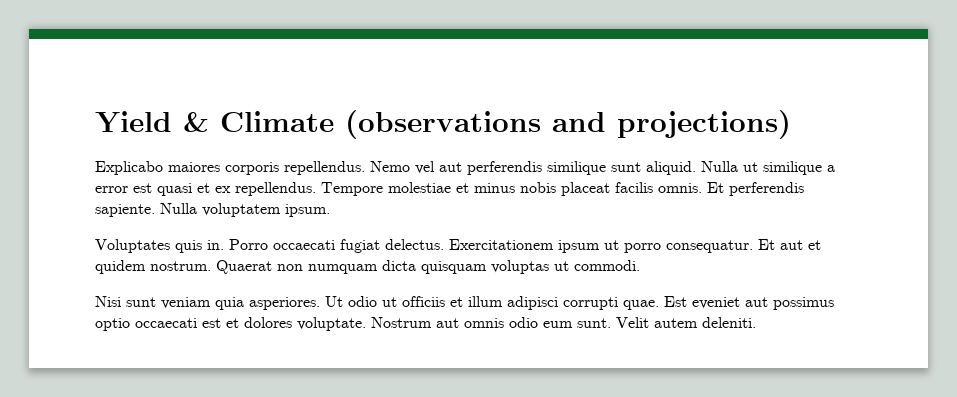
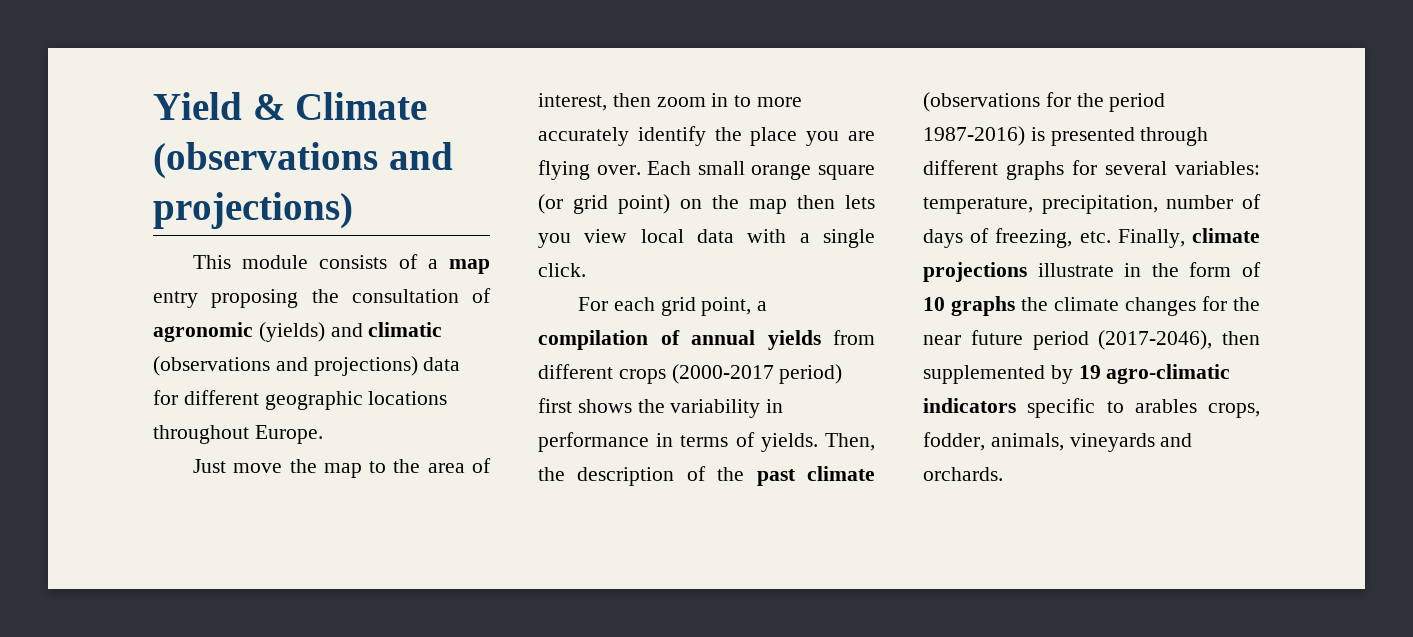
[95,161,835,175] [95,182,804,196] [95,203,330,217] [95,239,821,253] [95,260,640,274] [95,296,834,310] [95,317,756,331] Explicabo maiores corporis repellendus. Nemo vel aut perferendis similique sunt aliquid. Nulla ut similique a error est quasi et ex repellendus. Tempore molestiae et minus nobis placeat facilis omnis. Et perferendis sapiente. Nulla voluptatem ipsum. // Voluptates quis in. Porro occaecati fugiat delectus. Exercitationem ipsum ut porro consequatur. Et aut et quidem nostrum. Quaerat non numquam dicta quisquam voluptas ut commodi. // Nisi sunt veniam quia asperiores. Ut odio ut officiis et illum adipisci corrupti quae. Est eveniet aut possimus optio occaecati est et dolores voluptate. Nostrum aut omnis odio eum sunt. Velit autem deleniti. -> [192,254,490,274] [153,288,491,308] [153,322,443,342] [153,356,461,376] [153,390,448,410] [153,425,323,444] [192,458,491,478] [538,93,803,111] [538,126,875,146] [538,160,875,180] [538,194,875,214] [538,229,875,248] [538,263,586,277] [577,297,768,316] [538,330,875,350] [538,364,843,384] [538,398,784,418] [538,432,875,452] [538,466,875,486] [923,92,1166,112] [923,126,1209,146] [923,160,1260,180] [923,194,1261,214] [923,228,1260,248] [923,262,1261,282] [923,296,1260,316] [923,330,1260,350] [923,364,1231,384] [923,398,1260,418] [923,432,1193,452] [923,467,1003,481] This module consists of a map entry proposing the consultation of agronomic (yields) and climatic (observations and projections) data for different geographic locations throughout Europe. // Just move the map to the area of interest, then zoom in to more accurately identify the place you are flying over. Each small orange square (or grid point) on the map then lets you view local data with a single click. // For each grid point, a compilation of annual yields from different crops (2000-2017 period) first shows the variability in performance in terms of yields. Then, the description of the past climate (observations for the period 1987-2016) is presented through different graphs for several variables: temperature, precipitation, number of days of freezing, etc. Finally, climate projections illustrate in the form of 10 graphs the climate changes for the near future period (2017-2046), then supplemented by 19 agro-climatic indicators specific to arables crops, fodder, animals, vineyards and orchards.

